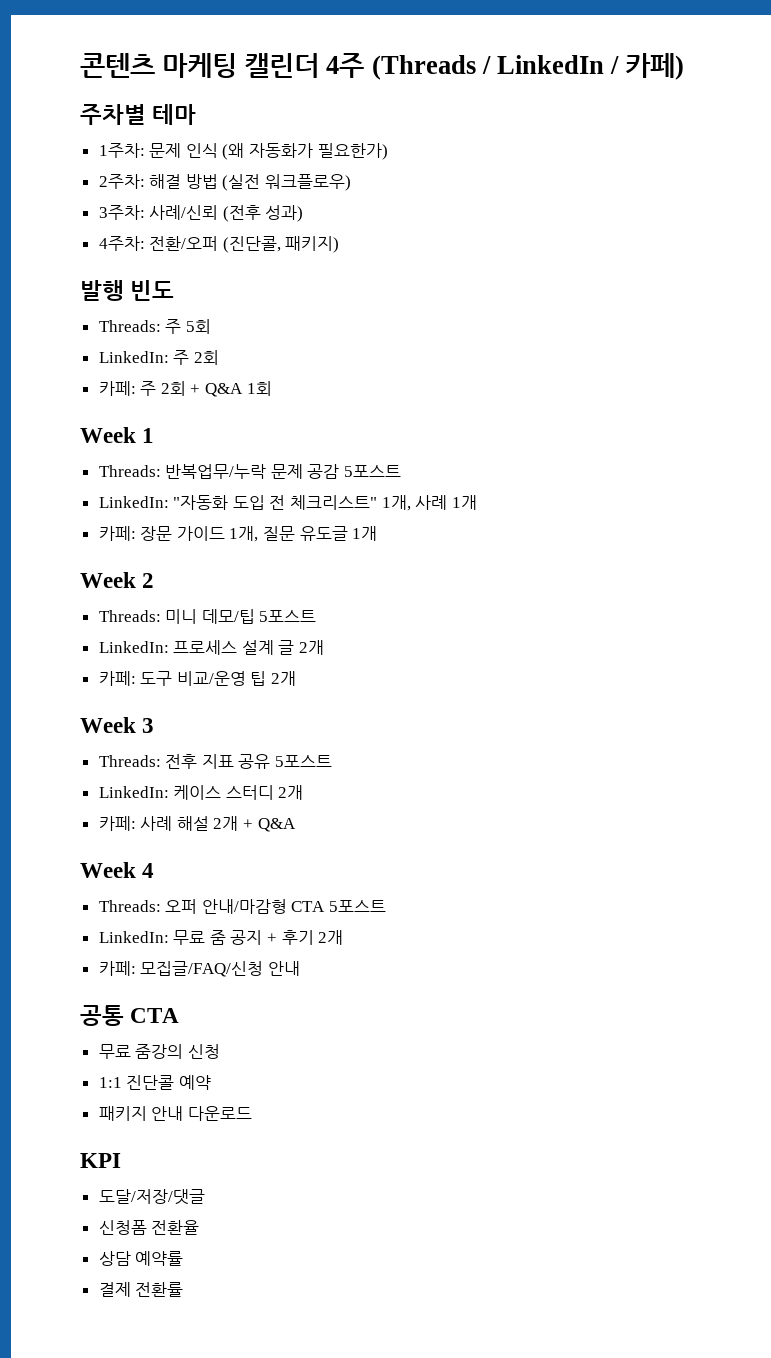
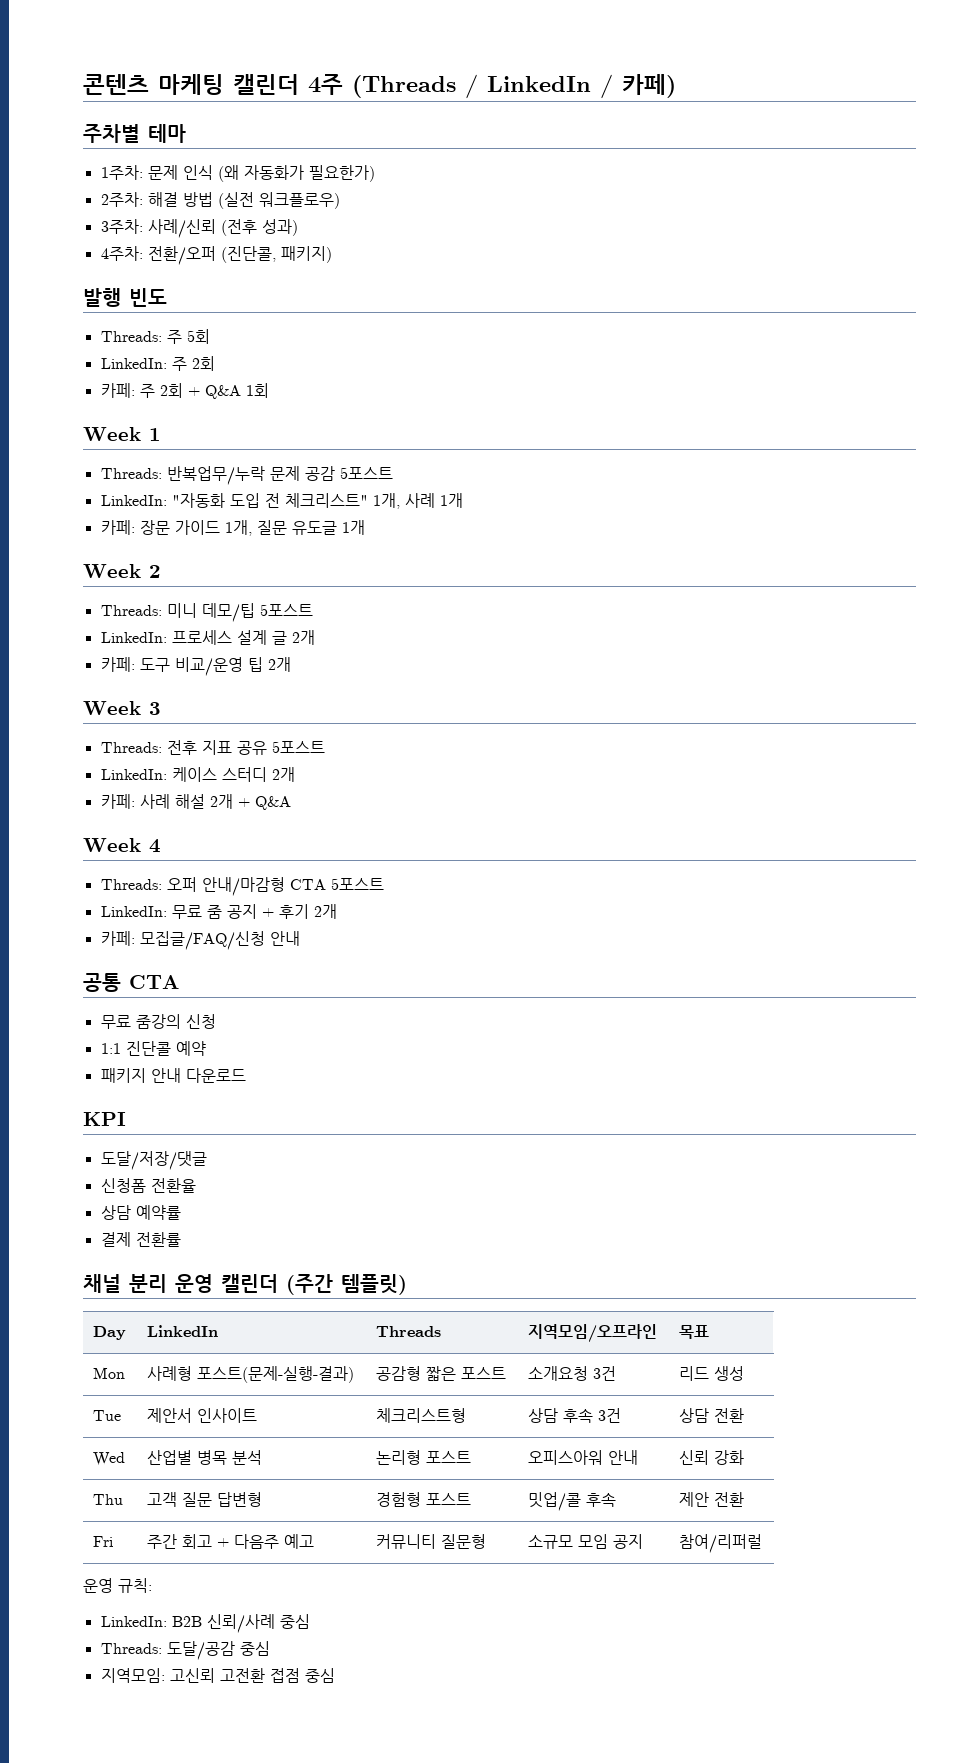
(184, 1289) none -> [83,1274,407,1295] [93,1326,127,1340] [147,1325,219,1337] [376,1326,442,1337] [528,1324,658,1343] [679,1325,710,1339] [93,1367,126,1379] [147,1366,355,1383] [376,1366,507,1381] [528,1366,617,1381] [679,1366,745,1381] [93,1410,122,1421] [147,1408,258,1423] [376,1408,467,1423] [528,1408,622,1423] [679,1408,745,1423] [93,1452,126,1466] [147,1450,263,1465] [376,1450,472,1465] [528,1450,639,1465] [679,1450,745,1465] [93,1494,124,1505] [147,1492,263,1507] [376,1492,472,1507] [528,1492,617,1511] [679,1492,745,1507] [93,1536,114,1547] [147,1534,315,1549] [376,1534,487,1549] [528,1534,644,1549] [679,1534,763,1553] [83,1578,152,1593] [100,1614,310,1633] [100,1641,270,1660] [100,1668,335,1683] // 채널 분리 운영 캘린더 (주간 템플릿) // Day | LinkedIn | Threads | 지역모임/오프라인 | 목표 // Mon | 사례형 포스트(문제-실행-결과) | 공감형 짧은 포스트 | 소개요청 3건 | 리드 생성 // Tue | 제안서 인사이트 | 체크리스트형 | 상담 후속 3건 | 상담 전환 // Wed | 산업별 병목 분석 | 논리형 포스트 | 오피스아워 안내 | 신뢰 강화 // Thu | 고객 질문 답변형 | 경험형 포스트 | 밋업/콜 후속 | 제안 전환 // Fri | 주간 회고 + 다음주 예고 | 커뮤니티 질문형 | 소규모 모임 공지 | 참여/리퍼럴 // 운영 규칙: // LinkedIn: B2B 신뢰/사례 중심 // Threads: 도달/공감 중심 // 지역모임: 고신뢰 고전환 접점 중심

